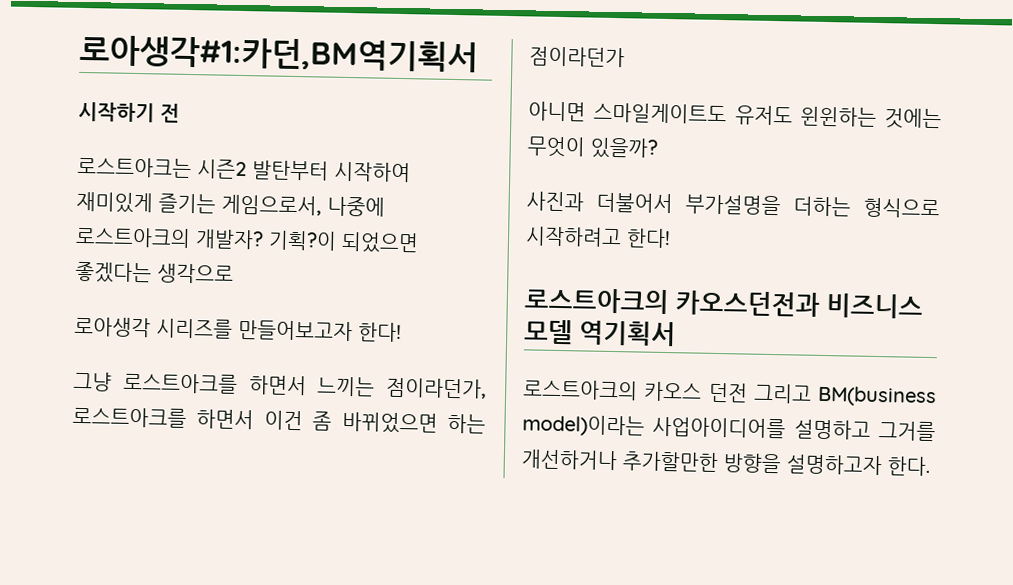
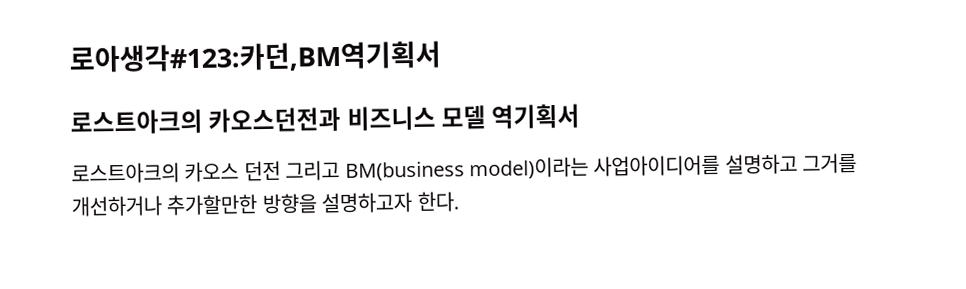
[79,34,478,73] [78,101,180,123] [77,156,411,183] [76,191,385,217] [75,226,419,254] [75,261,234,284] [74,316,402,343] [73,371,487,399] [72,406,486,434] [529,46,625,68] [528,101,942,130] [527,136,658,159] [526,191,940,219] [525,226,671,249] 로아생각#1:카던,BM역기획서 // 시작하기 전 // 로스트아크는 시즌2 발탄부터 시작하여 재미있게 즐기는 게임으로서, 나중에 로스트아크의 개발자? 기획?이 되었으면 좋겠다는 생각으로 // 로아생각 시리즈를 만들어보고자 한다! // 그냥 로스트아크를 하면서 느끼는 점이라던가, 로스트아크를 하면서 이건 좀 바뀌었으면 하는 점이라던가 // 아니면 스마일게이트도 유저도 윈윈하는 것에는 무엇이 있을까? // 사진과 더불어서 부가설명을 더하는 형식으로 시작하려고 한다! -> [69,40,441,74] 로아생각#123:카던,BM역기획서

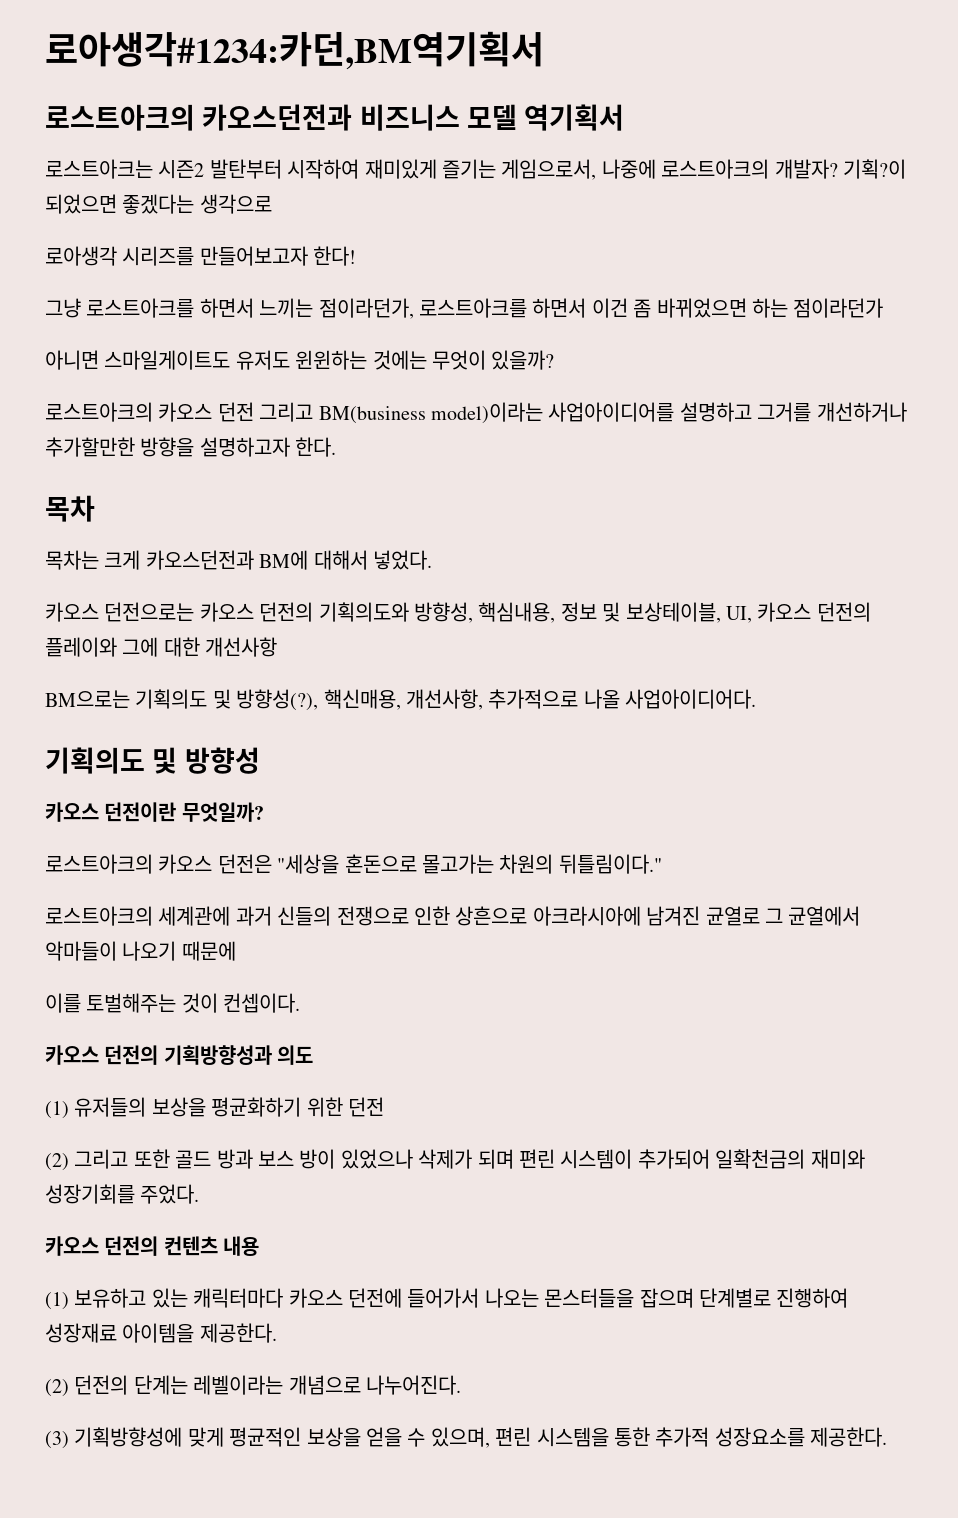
[69,40,441,74] 로아생각#123:카던,BM역기획서 -> [45,31,544,70] 로아생각#1234:카던,BM역기획서
(581, 116) none -> [45,159,906,180] [45,194,272,214] [45,246,357,266] [45,298,884,319] [45,350,555,370] // 로스트아크는 시즌2 발탄부터 시작하여 재미있게 즐기는 게임으로서, 나중에 로스트아크의 개발자? 기획?이 되었으면 좋겠다는 생각으로 // 로아생각 시리즈를 만들어보고자 한다! // 그냥 로스트아크를 하면서 느끼는 점이라던가, 로스트아크를 하면서 이건 좀 바뀌었으면 하는 점이라던가 // 아니면 스마일게이트도 유저도 윈윈하는 것에는 무엇이 있을까?
(459, 201) none -> [45,495,95,522] [45,550,432,570] [45,602,871,623] [45,637,278,657] [45,689,757,711] [45,747,260,774] [45,802,264,822] [45,854,662,874] [45,906,861,926] [45,941,236,961] [45,993,301,1013] [45,1045,314,1065] [45,1097,384,1119] [45,1149,865,1171] [45,1184,200,1204] [45,1236,260,1256] [45,1288,849,1310] [45,1323,277,1343] [45,1375,461,1397] [45,1427,888,1449] // 목차 // 목차는 크게 카오스던전과 BM에 대해서 넣었다. // 카오스 던전으로는 카오스 던전의 기획의도와 방향성, 핵심내용, 정보 및 보상테이블, UI, 카오스 던전의 플레이와 그에 대한 개선사항 // BM으로는 기획의도 및 방향성(?), 핵신매용, 개선사항, 추가적으로 나올 사업아이디어다. // 기획의도 및 방향성 // 카오스 던전이란 무엇일까? // 로스트아크의 카오스 던전은 "세상을 혼돈으로 몰고가는 차원의 뒤틀림이다." // 로스트아크의 세계관에 과거 신들의 전쟁으로 인한 상흔으로 아크라시아에 남겨진 균열로 그 균열에서 악마들이 나오기 때문에 // 이를 토벌해주는 것이 컨셉이다. // 카오스 던전의 기획방향성과 의도 // (1) 유저들의 보상을 평균화하기 위한 던전 // (2) 그리고 또한 골드 방과 보스 방이 있었으나 삭제가 되며 편린 시스템이 추가되어 일확천금의 재미와 성장기회를 주었다. // 카오스 던전의 컨텐츠 내용 // (1) 보유하고 있는 캐릭터마다 카오스 던전에 들어가서 나오는 몬스터들을 잡으며 단계별로 진행하여 성장재료 아이템을 제공한다. // (2) 던전의 단계는 레벨이라는 개념으로 나누어진다. // (3) 기획방향성에 맞게 평균적인 보상을 얻을 수 있으며, 편린 시스템을 통한 추가적 성장요소를 제공한다.

